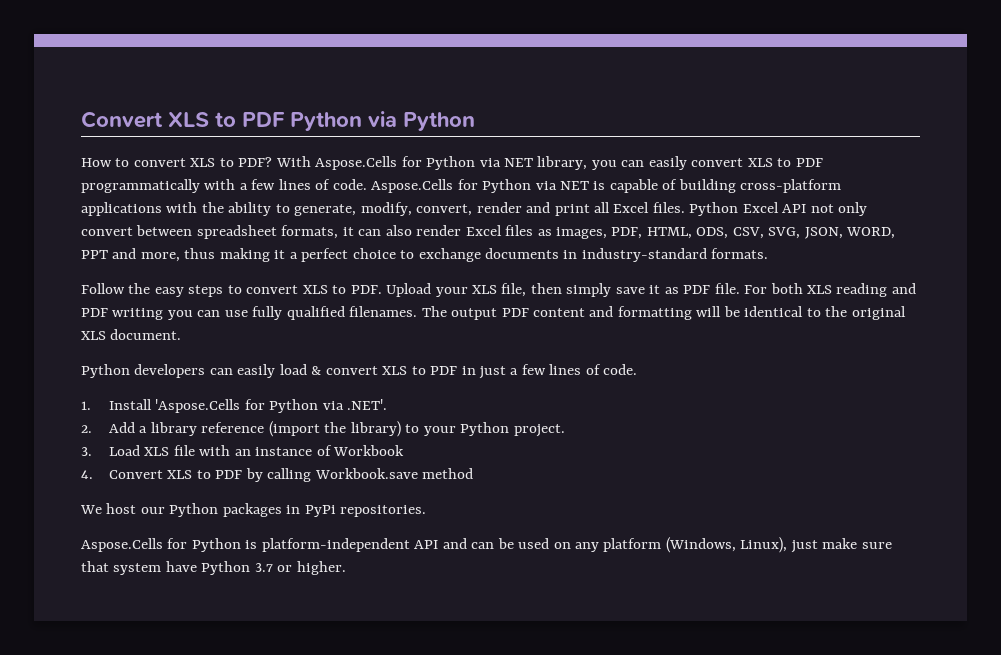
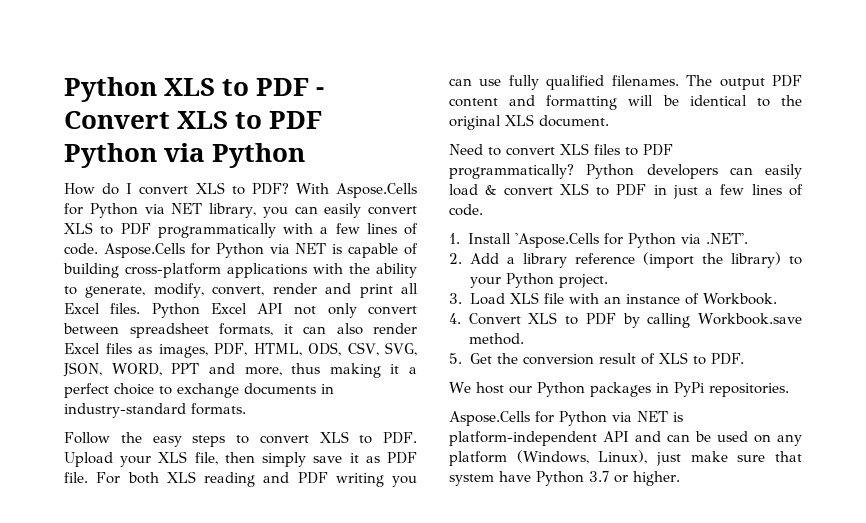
(81, 119) none -> [64,77,325,102] Python XLS to PDF -
[115,158,130,167] to -> [102,183,133,195] do I
(182, 334) none -> [449,143,673,156] [449,164,574,179] Need to convert XLS files to PDF programmatically?
[333,445,405,456] Workbook -> [702,293,778,305] Workbook.
[422,468,474,479] method -> [468,333,524,345] [449,352,745,365] method. // 5. Get the conversion result of XLS to PDF.
(241, 545) none -> [612,411,668,422] via NET

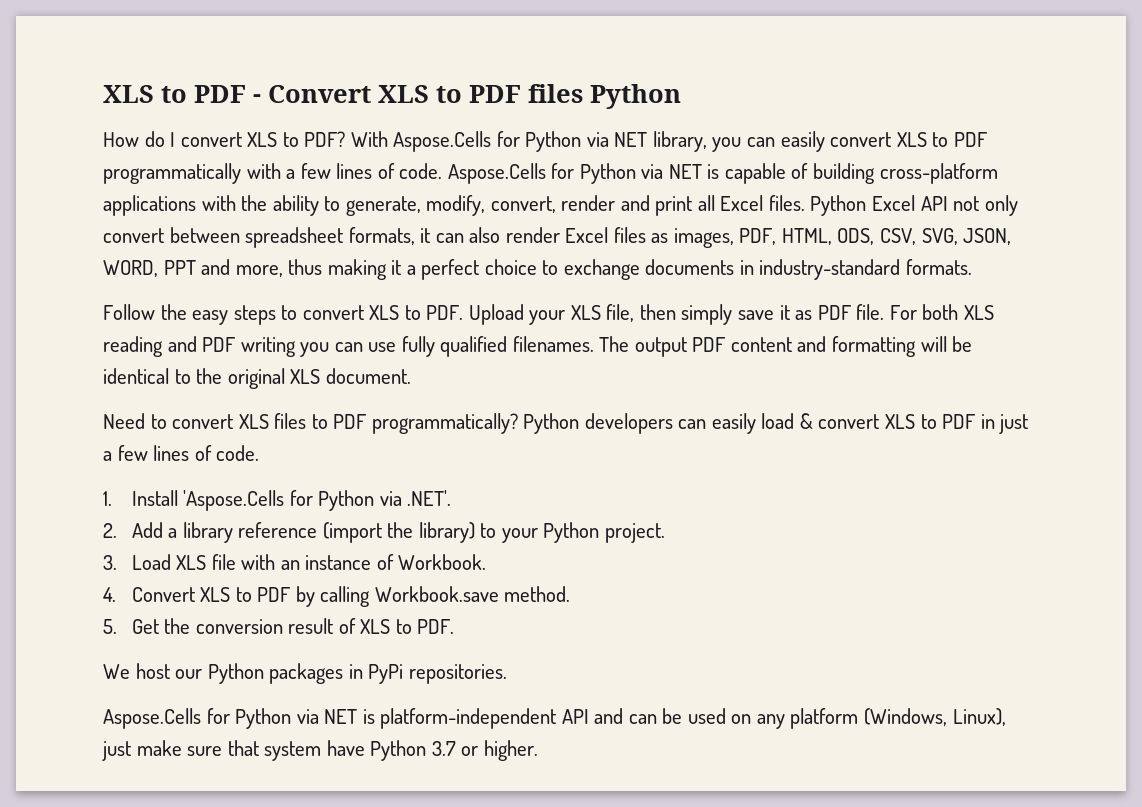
[64,77,157,102] Python -> (103, 94) none
[64,143,206,168] Python via -> [528,84,583,103] files

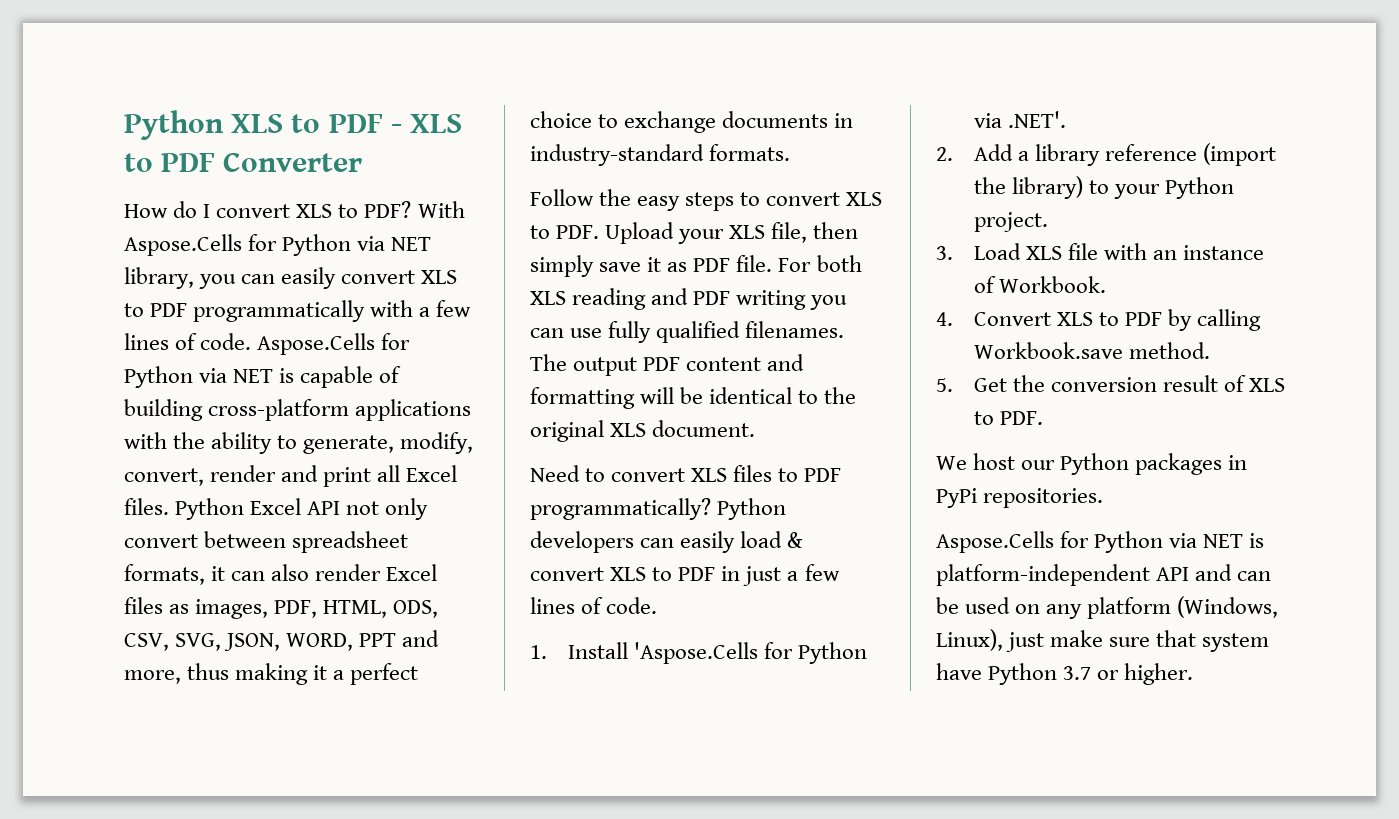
(103, 94) none -> [124,110,224,140] Python
[268,84,681,109] Convert XLS to PDF files Python -> [410,114,463,133] [124,152,363,172] XLS to PDF Converter

